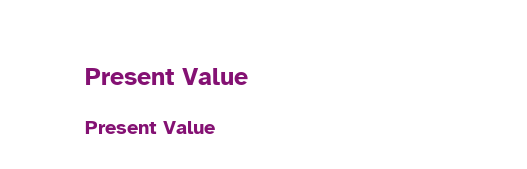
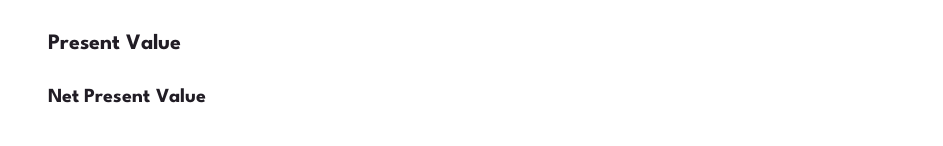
(248, 76) none -> [48,88,79,103] Net

